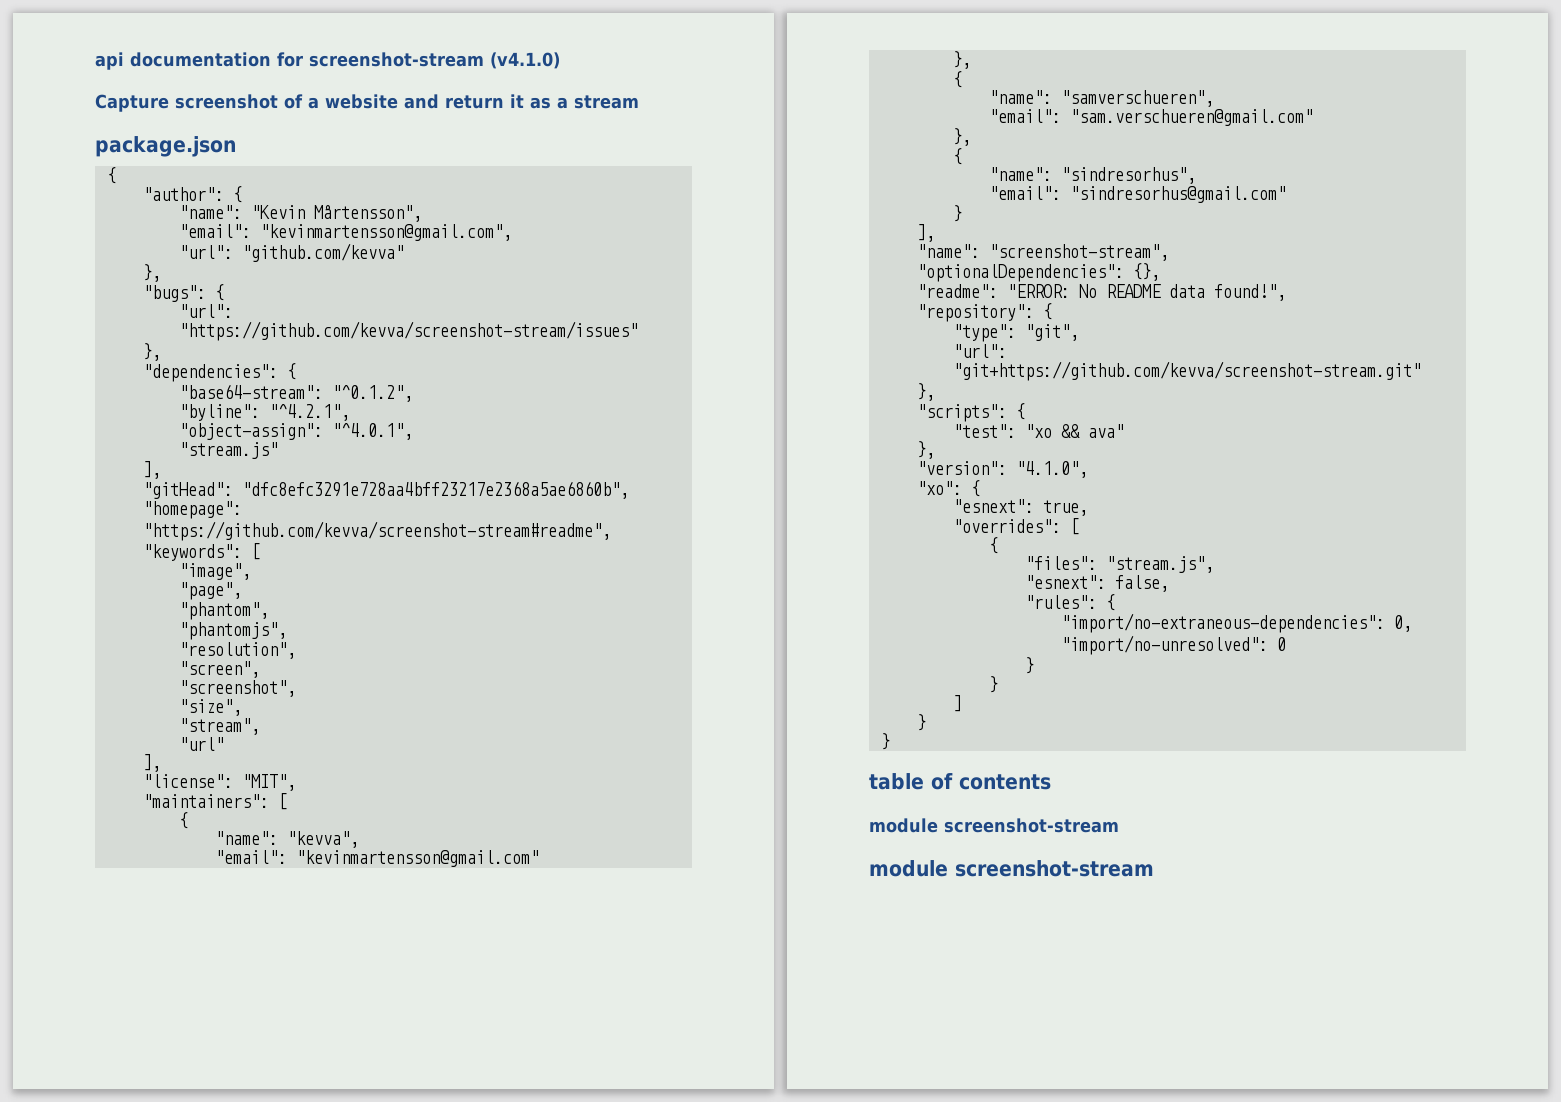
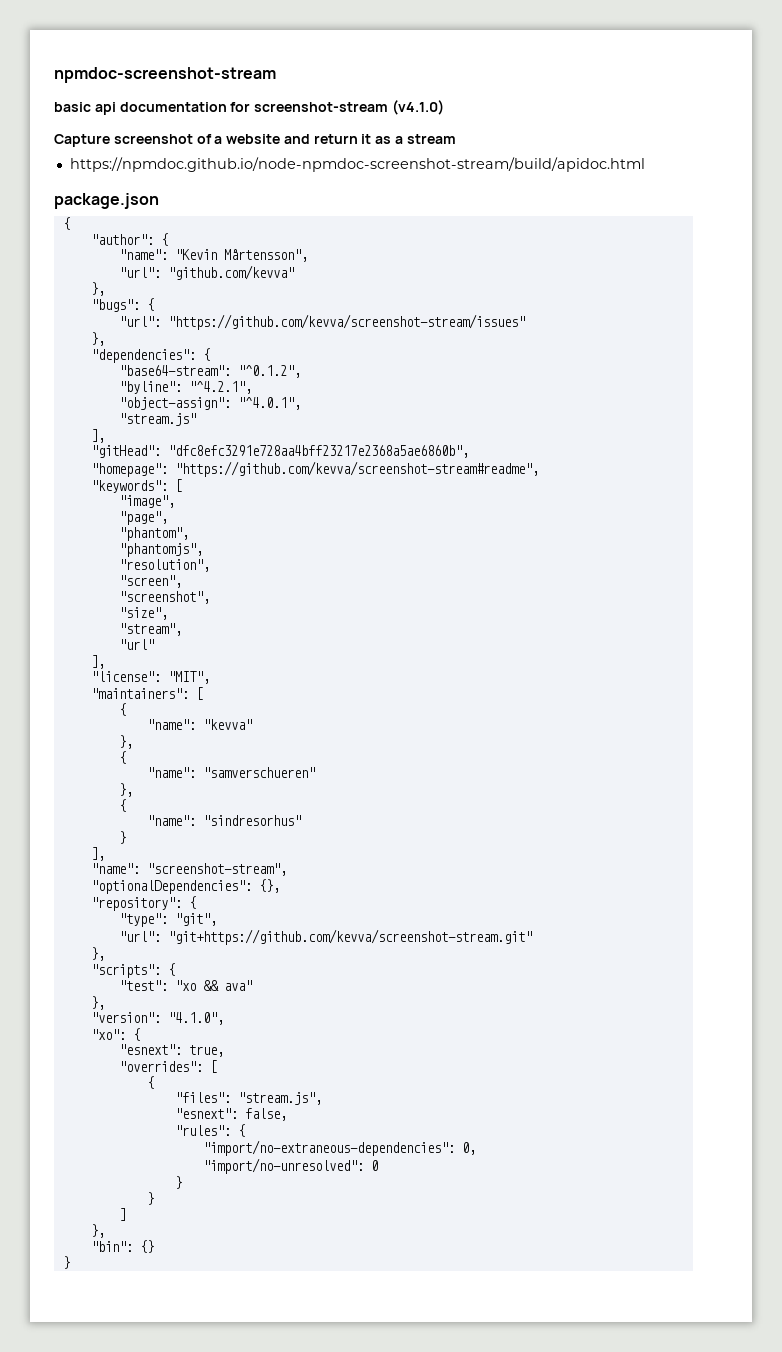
(95, 61) none -> [54,67,276,83] [54,102,91,112] npmdoc-screenshot-stream // basic
(639, 102) none -> [69,157,645,172] // https://npmdoc.github.io/node-npmdoc-screenshot-stream/build/apidoc.html
[178,224,512,241] // "email": "kevinmartensson@gmail.com", -> (308, 255) none
[286,831,359,848] [214,850,539,867] [952,51,971,69] [952,71,962,88] [988,90,1214,107] [988,109,1313,126] [952,128,971,146] [952,148,962,165] [988,167,1196,184] [988,186,1286,203] "kevva", // "email": "kevinmartensson@gmail.com" // }, // { // "name": "samverschueren", // "email": "sam.verschueren@gmail.com" // }, // { // "name": "sindresorhus", // "email": "sindresorhus@gmail.com" -> [202,719,252,730] [118,735,133,749] [118,751,126,764] [146,767,315,778] [118,783,133,797] [118,799,126,812] [146,815,301,826] "kevva" // }, // { // "name": "samverschueren" // }, // { // "name": "sindresorhus"
[916,284,1286,301] // "readme": "ERROR: No README data found!", -> (280, 886) none
[916,714,926,731] [880,733,890,750] [869,773,1051,790] [869,818,1119,833] [869,860,1154,877] } // } // table of contents // module screenshot-stream // module screenshot-stream -> [90,1224,105,1238] [90,1240,154,1253] [62,1256,70,1269] }, // "bin": {} // }

